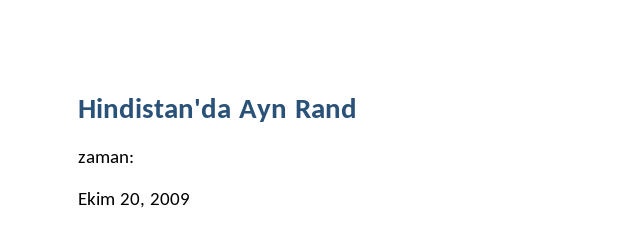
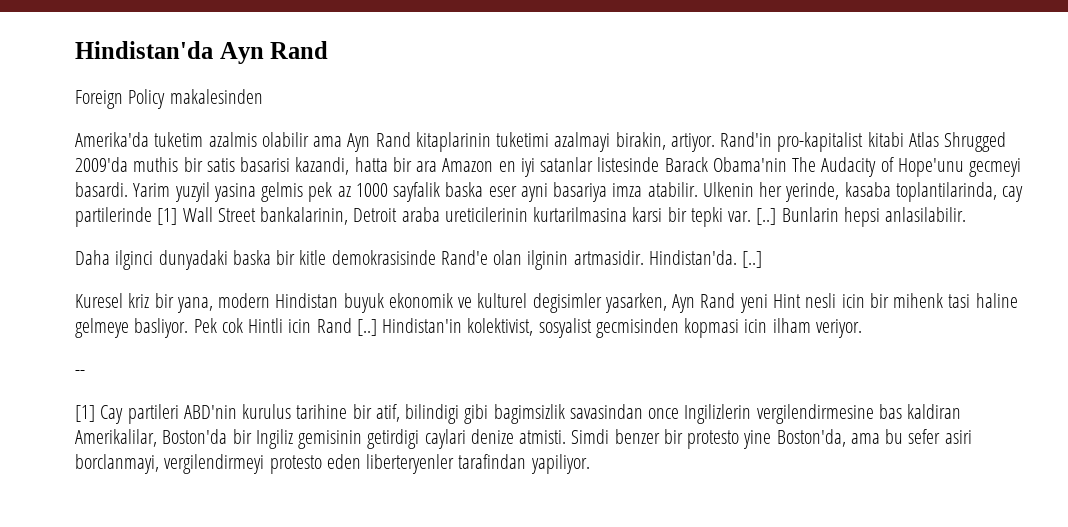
[78,154,134,163] [78,192,190,208] zaman: // Ekim 20, 2009 -> [75,89,263,109] [75,132,1007,152] [75,157,1022,177] [75,182,1024,202] [75,207,967,227] [75,250,763,270] [75,293,1018,313] [75,318,862,338] [75,370,85,376] [75,404,962,424] [75,429,972,449] [75,454,590,474] Foreign Policy makalesinden // Amerika'da tuketim azalmis olabilir ama Ayn Rand kitaplarinin tuketimi azalmayi birakin, artiyor. Rand'in pro-kapitalist kitabi Atlas Shrugged 2009'da muthis bir satis basarisi kazandi, hatta bir ara Amazon en iyi satanlar listesinde Barack Obama'nin The Audacity of Hope'unu gecmeyi basardi. Yarim yuzyil yasina gelmis pek az 1000 sayfalik baska eser ayni basariya imza atabilir. Ulkenin her yerinde, kasaba toplantilarinda, cay partilerinde [1] Wall Street bankalarinin, Detroit araba ureticilerinin kurtarilmasina karsi bir tepki var. [..] Bunlarin hepsi anlasilabilir. // Daha ilginci dunyadaki baska bir kitle demokrasisinde Rand'e olan ilginin artmasidir. Hindistan'da. [..] // Kuresel kriz bir yana, modern Hindistan buyuk ekonomik ve kulturel degisimler yasarken, Ayn Rand yeni Hint nesli icin bir mihenk tasi haline gelmeye basliyor. Pek cok Hintli icin Rand [..] Hindistan'in kolektivist, sosyalist gecmisinden kopmasi icin ilham veriyor. // -- // [1] Cay partileri ABD'nin kurulus tarihine bir atif, bilindigi gibi bagimsizlik savasindan once Ingilizlerin vergilendirmesine bas kaldiran Amerikalilar, Boston'da bir Ingiliz gemisinin getirdigi caylari denize atmisti. Simdi benzer bir protesto yine Boston'da, ama bu sefer asiri borclanmayi, vergilendirmeyi protesto eden liberteryenler tarafindan yapiliyor.

